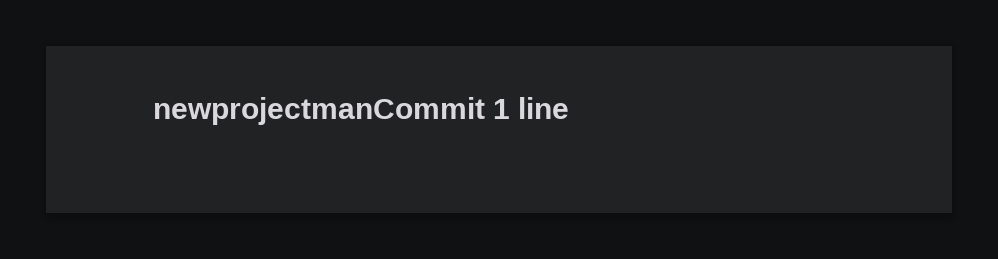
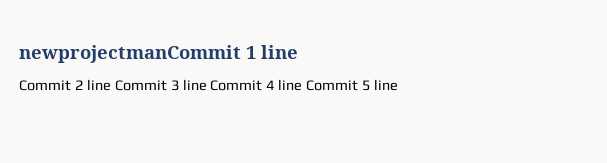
(570, 108) none -> [19,79,399,91] // Commit 2 line Commit 3 line Commit 4 line Commit 5 line

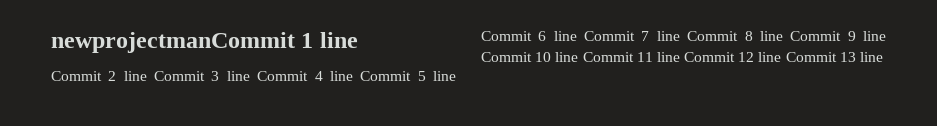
(399, 85) none -> [481,31,886,41] [481,52,884,62] Commit 6 line Commit 7 line Commit 8 line Commit 9 line Commit 10 line Commit 11 line Commit 12 line Commit 13 line

